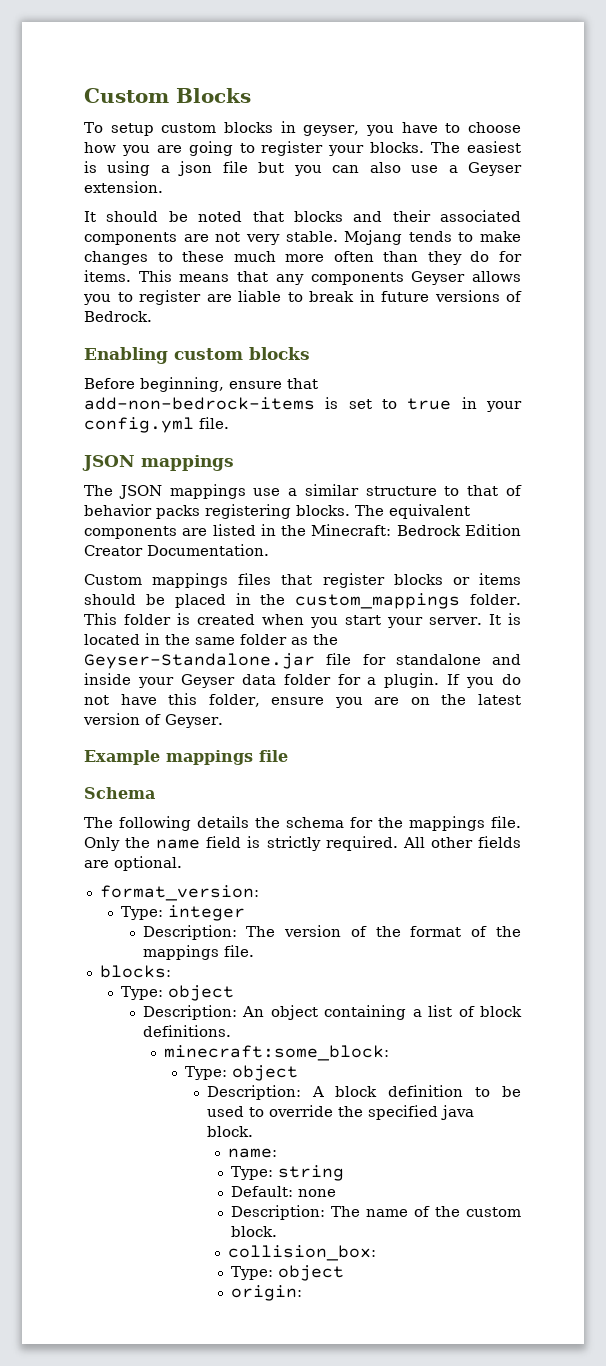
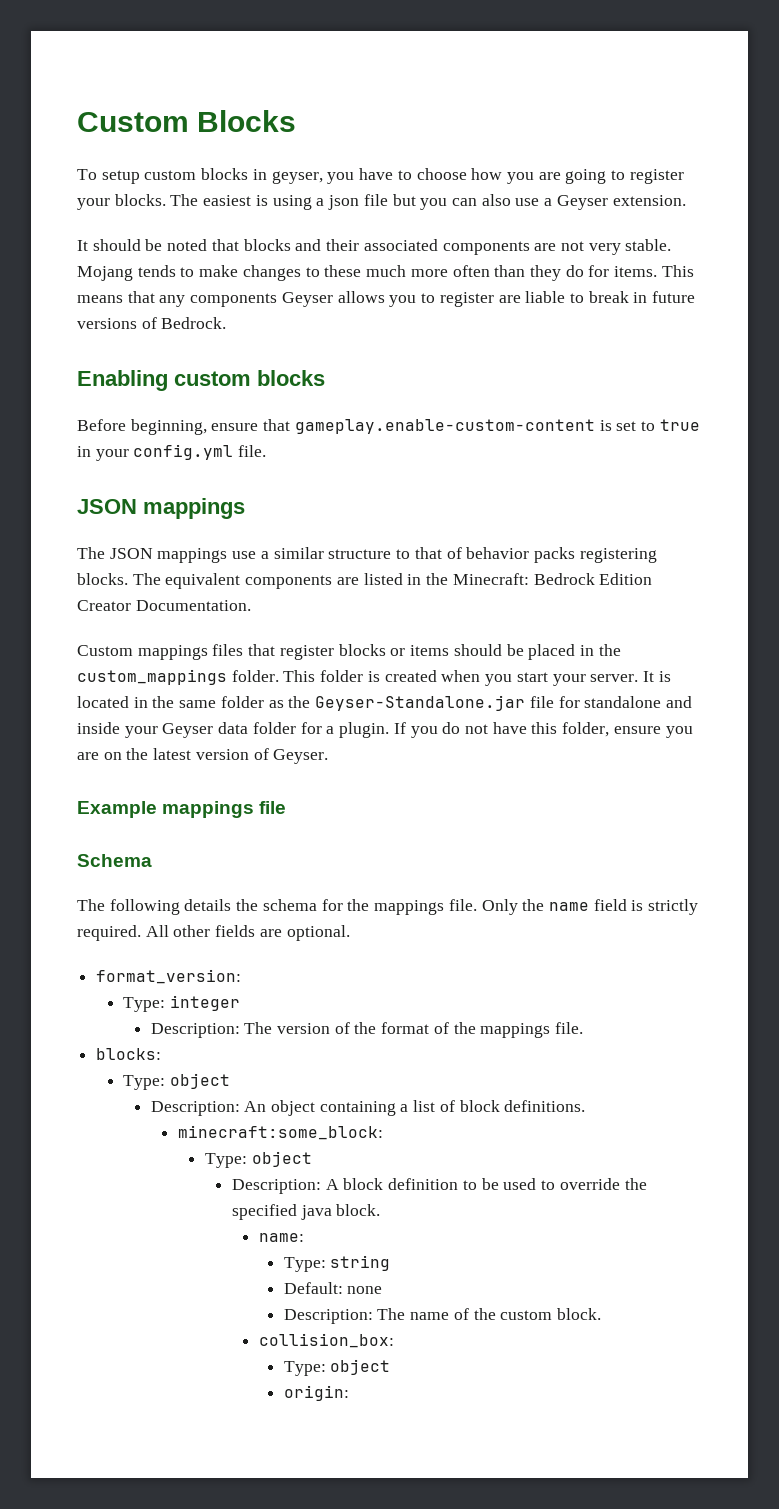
[84,397,315,410] add-non-bedrock-items -> [294,419,595,434] gameplay.enable-custom-content

